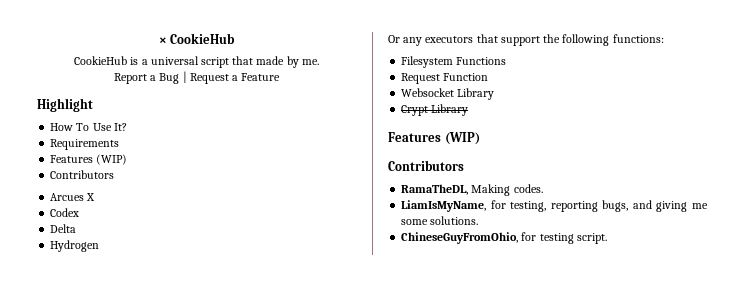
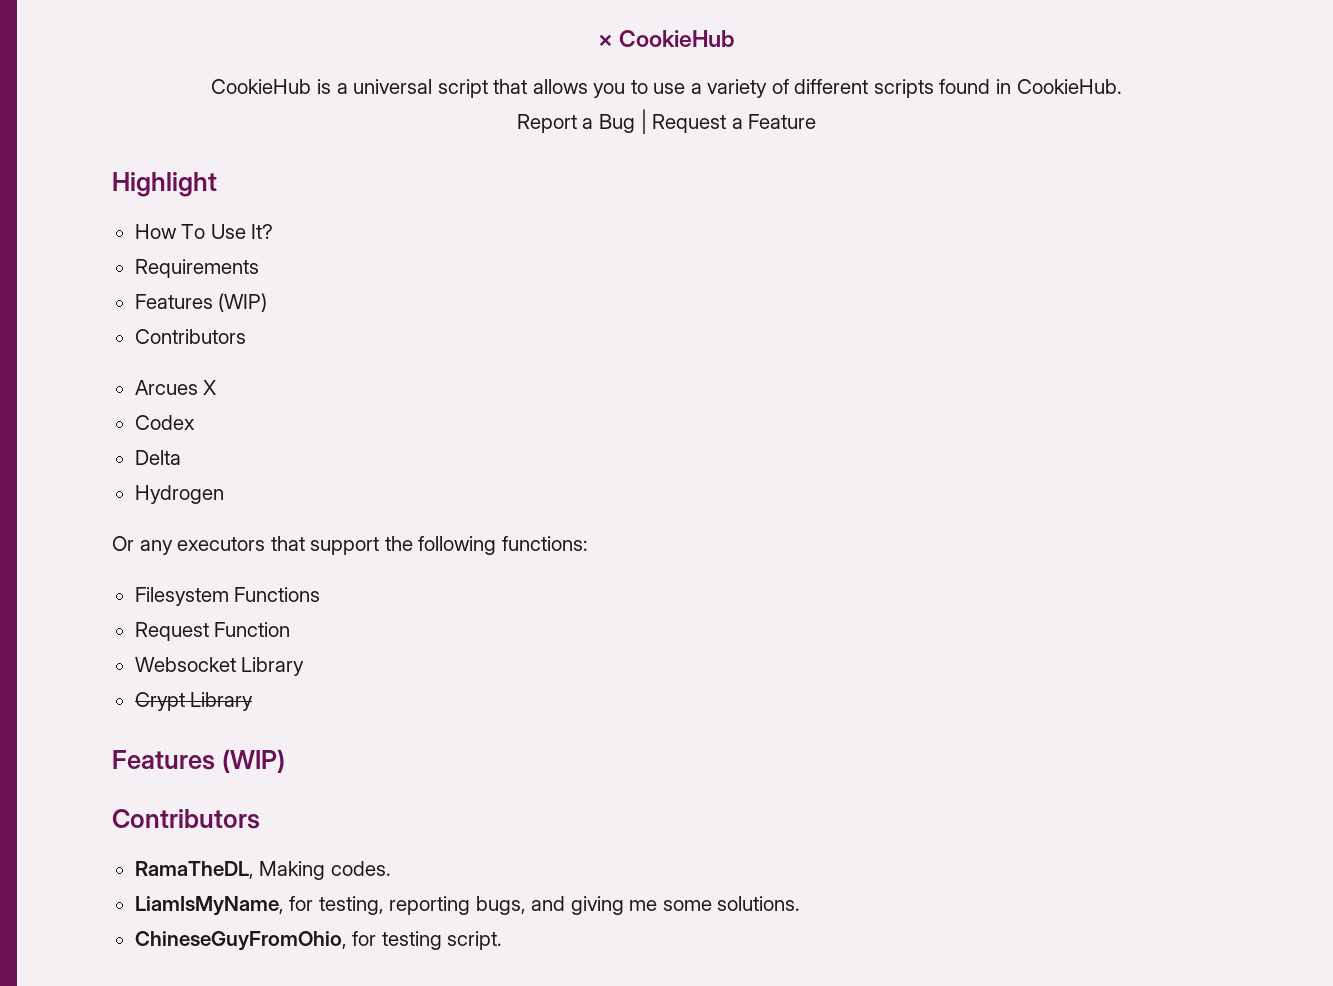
[256,56,319,68] made by me. -> [532,79,1122,98] allows you to use a variety of different scripts found in CookieHub.

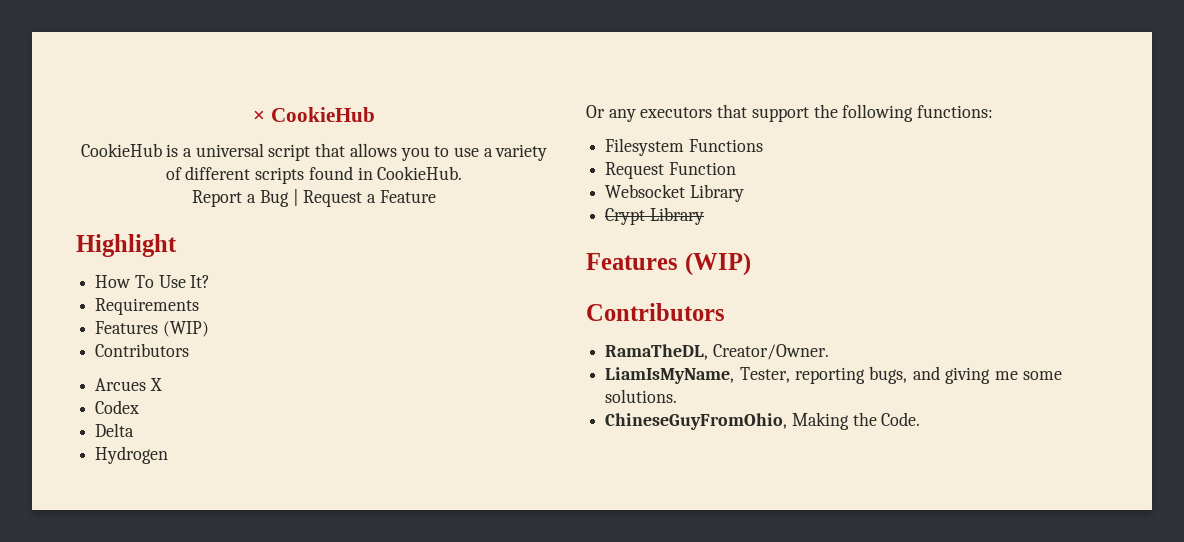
[259,861,391,880] Making codes. -> [712,344,829,360] Creator/Owner.
[289,896,384,915] for testing, -> [739,367,790,383] Tester,
[352,931,503,950] for testing script. -> [791,412,921,430] Making the Code.

